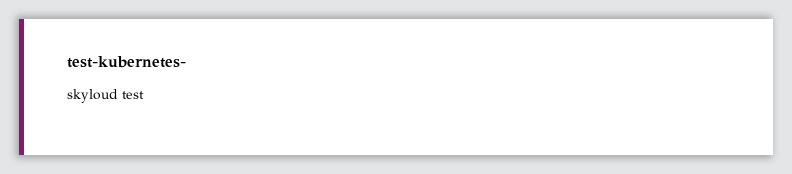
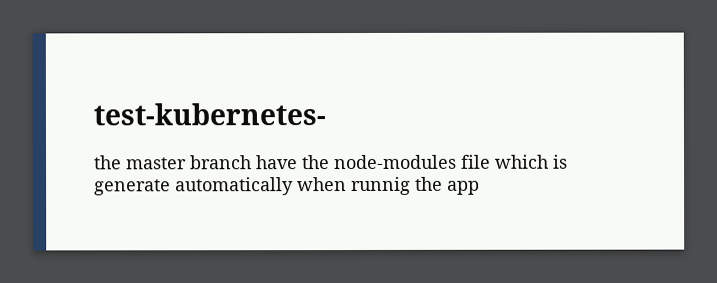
[67,89,144,103] skyloud test -> [94,154,568,170] [94,176,480,196] the master branch have the node-modules file which is generate automatically when runnig the app

